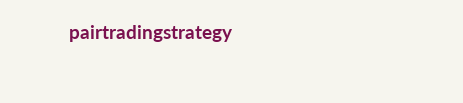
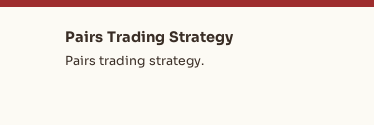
[69,25,233,42] pairtradingstrategy -> [65,30,234,46] [65,55,204,68] Pairs Trading Strategy // Pairs trading strategy.

